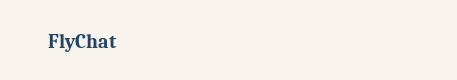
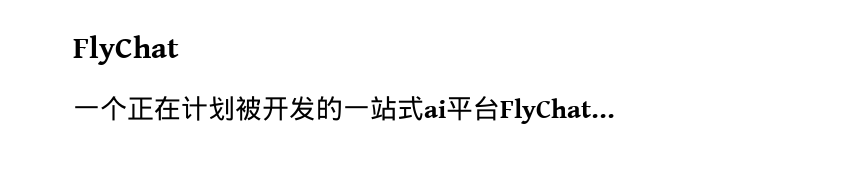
(117, 42) none -> [73,96,615,124] // 一个正在计划被开发的一站式ai平台FlyChat...

